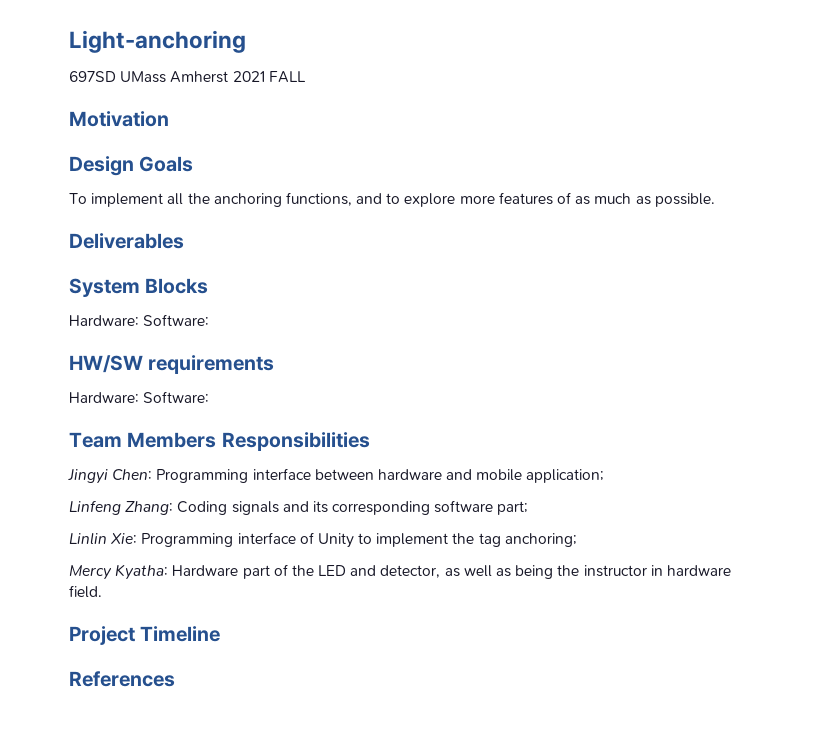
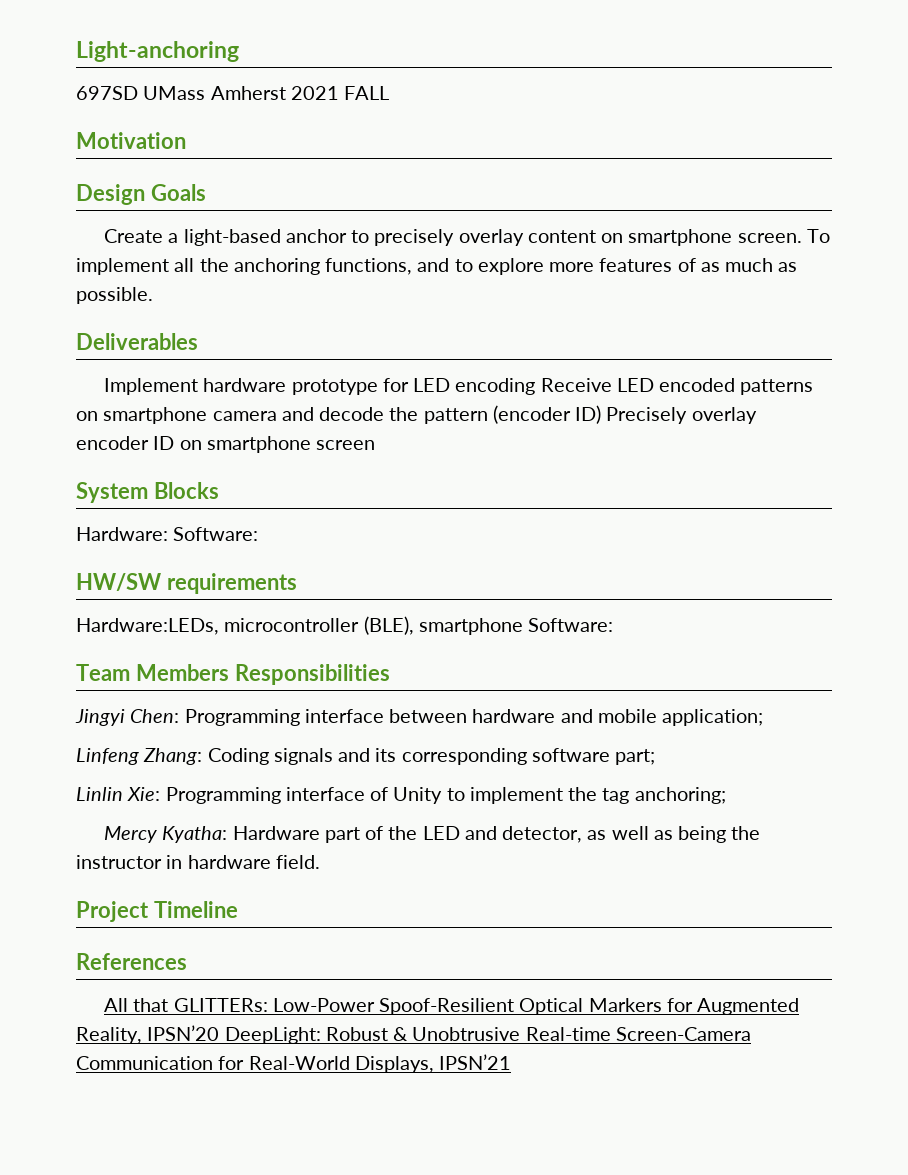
(194, 164) none -> [104,229,802,246] Create a light-based anchor to precisely overlay content on smartphone screen.
(184, 241) none -> [104,378,814,395] [76,405,757,424] [76,436,376,453] // Implement hardware prototype for LED encoding Receive LED encoded patterns on smartphone camera and decode the pattern (encoder ID) Precisely overlay encoder ID on smartphone screen
[69,392,139,403] Hardware: -> [76,616,523,635] Hardware:LEDs, microcontroller (BLE), smartphone
(175, 679) none -> [104,998,800,1015] [76,1025,751,1044] [76,1054,512,1073] // All that GLITTERs: Low-Power Spoof-Resilient Optical Markers for Augmented Reality, IPSN’20 DeepLight: Robust & Unobtrusive Real-time Screen-Camera Communication for Real-World Displays, IPSN’21

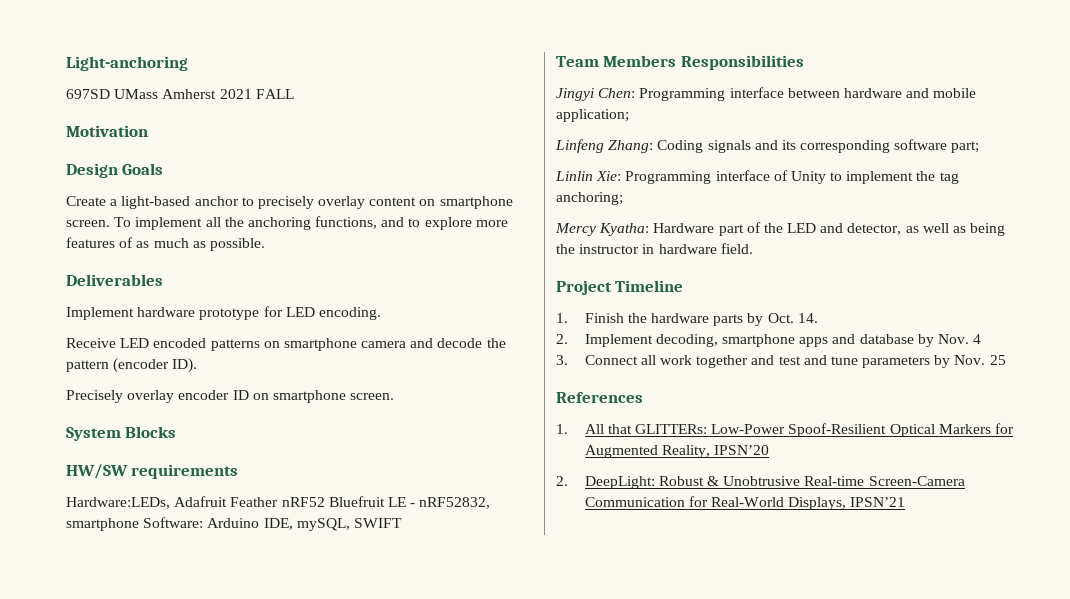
[455,378,536,395] encoding -> [318,307,381,320] encoding. //
[575,405,602,424] ID) -> [172,358,198,373] ID). //
[316,440,376,450] screen -> [350,393,395,400] screen.
[76,527,259,541] // Hardware: Software: -> (177, 432) none
[224,616,614,635] microcontroller (BLE), smartphone Software: -> [174,496,491,509] [66,517,402,531] Adafruit Feather nRF52 Bluefruit LE - nRF52832, smartphone Software: Arduino IDE, mySQL, SWIFT
(238, 909) none -> [556,313,818,326] [556,334,982,347] [556,355,1006,368] // 1. Finish the hardware parts by Oct. 14. // 2. Implement decoding, smartphone apps and database by Nov. 4 // 3. Connect all work together and test and tune parameters by Nov. 25
(187, 961) none -> [556,424,568,434] 1.
(220, 1033) none -> [556,476,568,486] // 2.

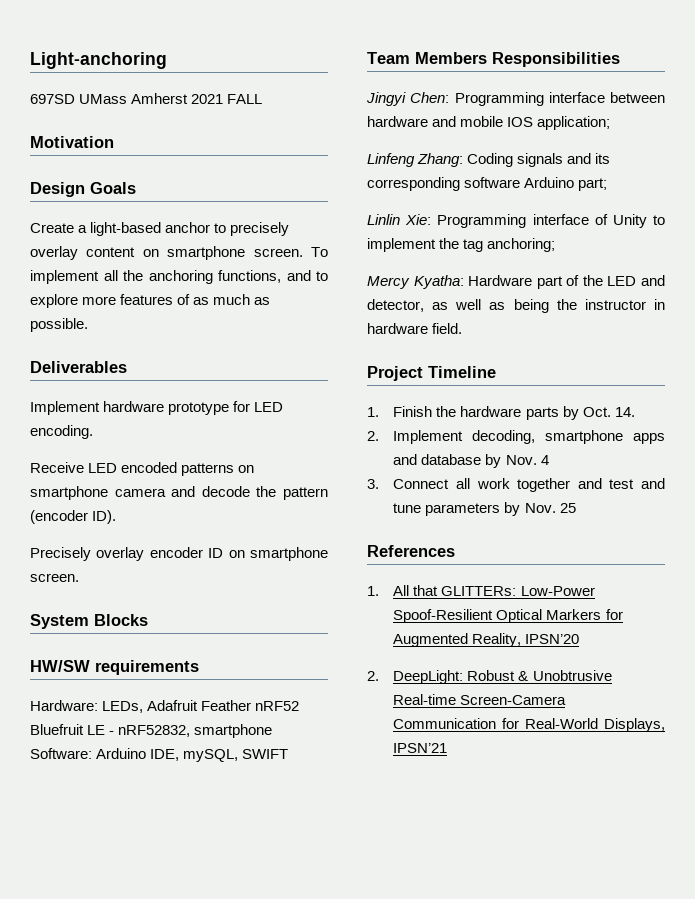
[66,497,170,509] Hardware:LEDs, -> [30,700,144,713] Hardware: LEDs,
(977, 93) none -> [507,117,534,127] IOS
(948, 144) none -> [524,177,575,188] Arduino

